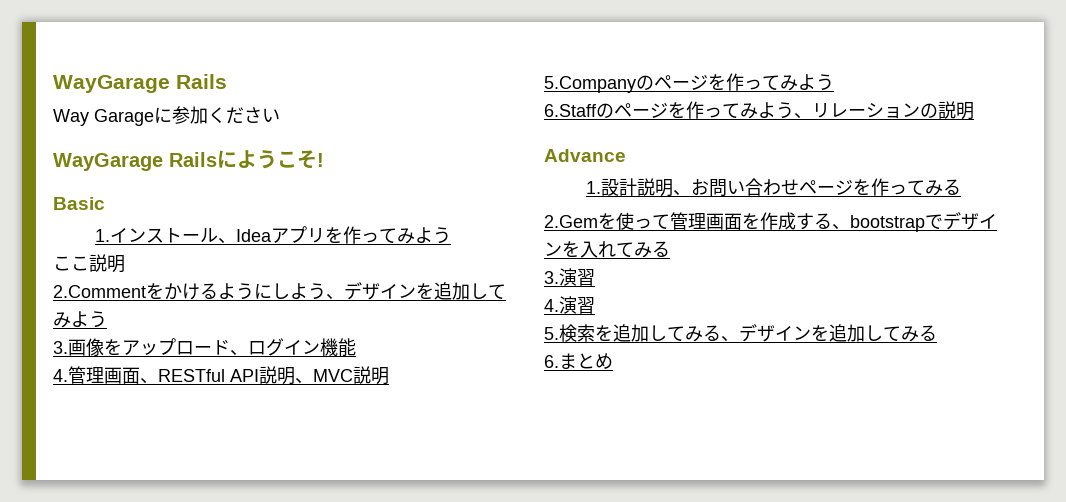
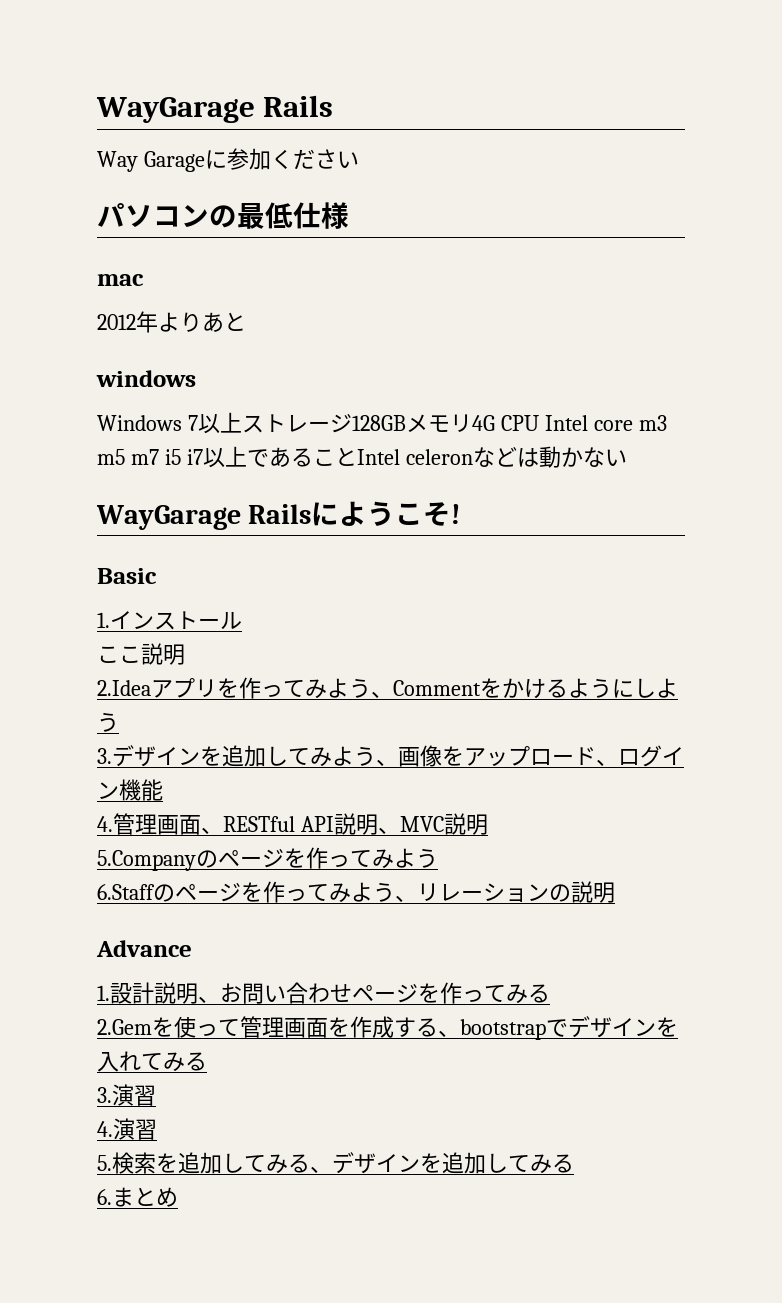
(280, 115) none -> [97,202,349,229] [97,274,144,286] [97,311,246,333] [96,370,196,387] [97,412,667,434] [97,446,627,468] // パソコンの最低仕様 // mac // 2012年よりあと // windows // Windows 7以上ストレージ128GBメモリ4G CPU Intel core m3 m5 m7 i5 i7以上であることIntel celeronなどは動かない
[218,229,273,244] 、Idea -> [97,643,185,665] [97,680,151,696] // ここ説明 // 2.Idea
[53,254,125,273] [53,285,146,298] // ここ説明 // 2.Comment -> [371,680,481,698] 、Comment
[326,294,344,300] 、 -> [97,748,112,764] // 3.
[53,341,68,354] // 3. -> [376,759,398,766] 、

